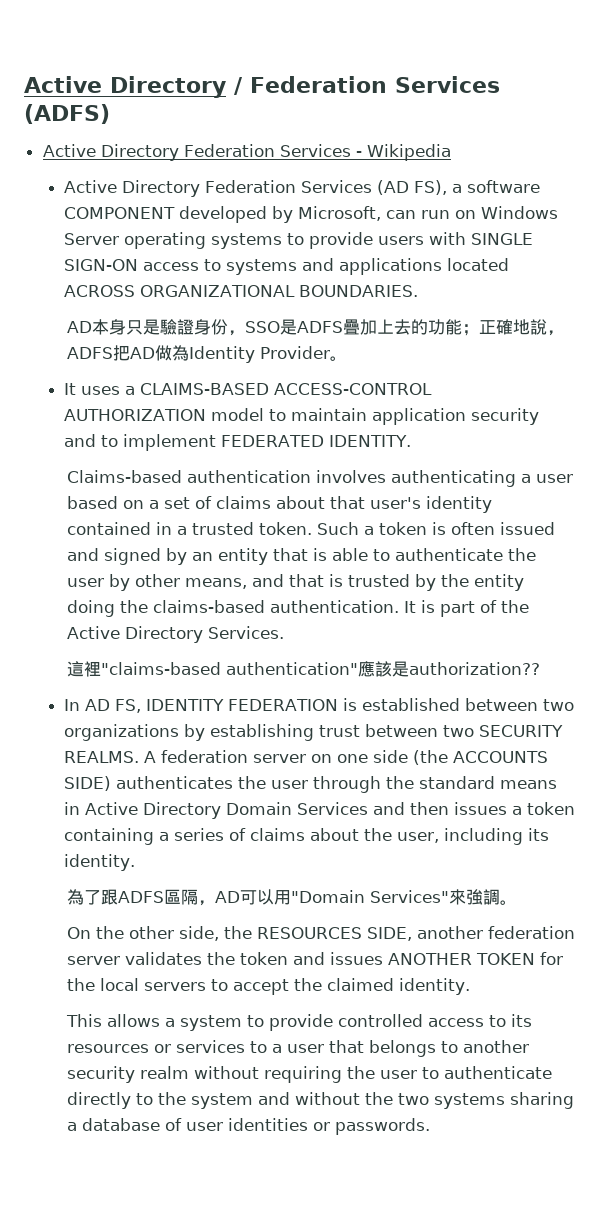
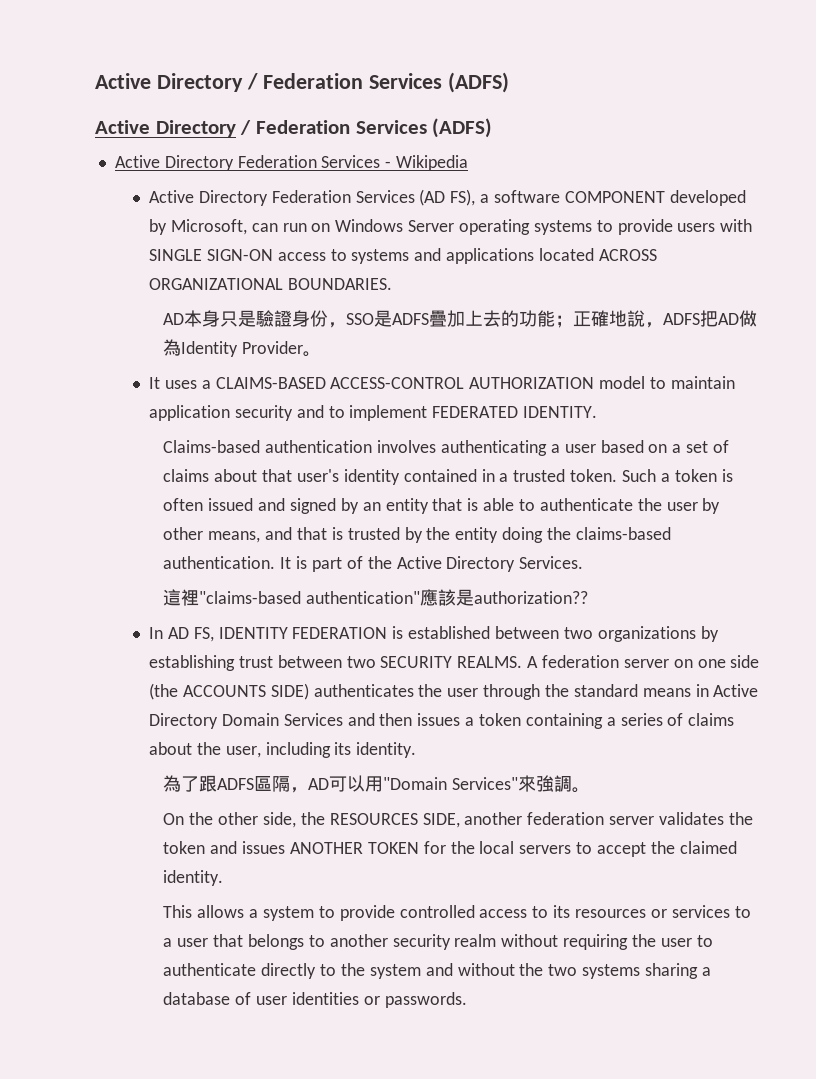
[24,76,500,98] [24,104,110,124] Active Directory / Federation Services (ADFS) -> [95,72,509,93] [95,118,493,138] Active Directory / Federation Services (ADFS) // Active Directory / Federation Services (ADFS)

